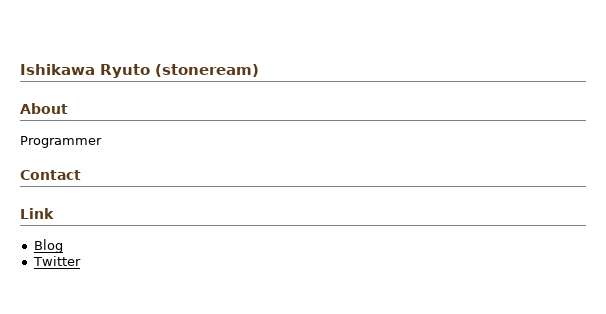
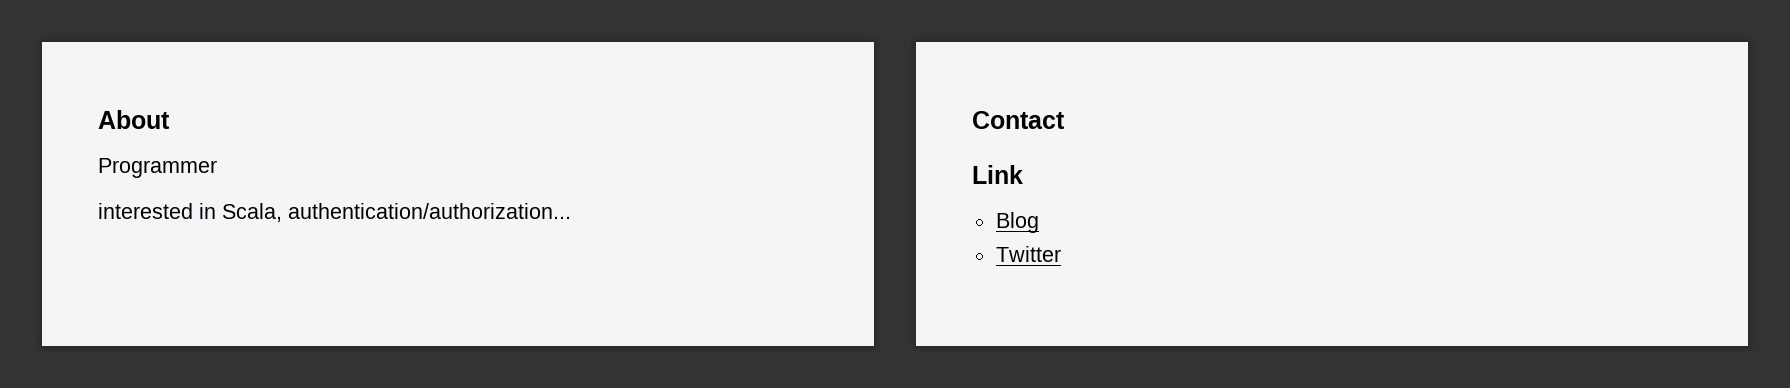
[20,64,259,78] Ishikawa Ryuto (stoneream) // -> (98, 119) none
(102, 142) none -> [98,203,571,222] // interested in Scala, authentication/authorization...

